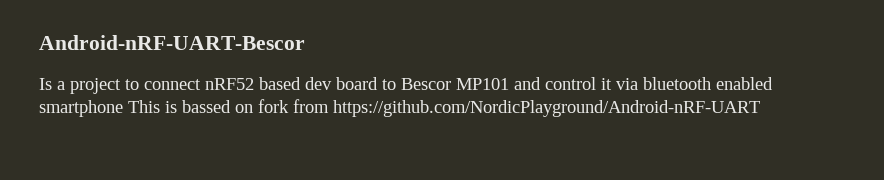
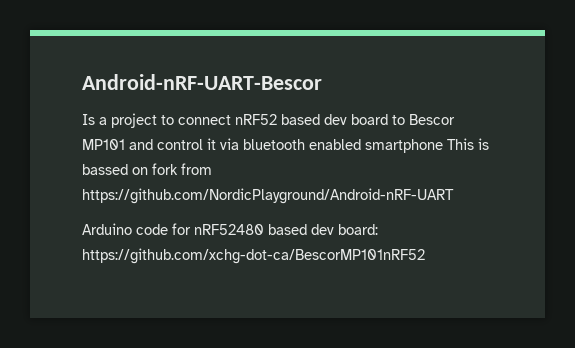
(760, 108) none -> [82,223,378,235] [82,248,425,264] // Arduino code for nRF52480 based dev board: https://github.com/xchg-dot-ca/BescorMP101nRF52

